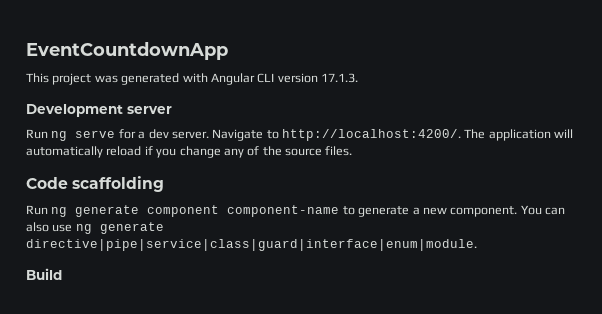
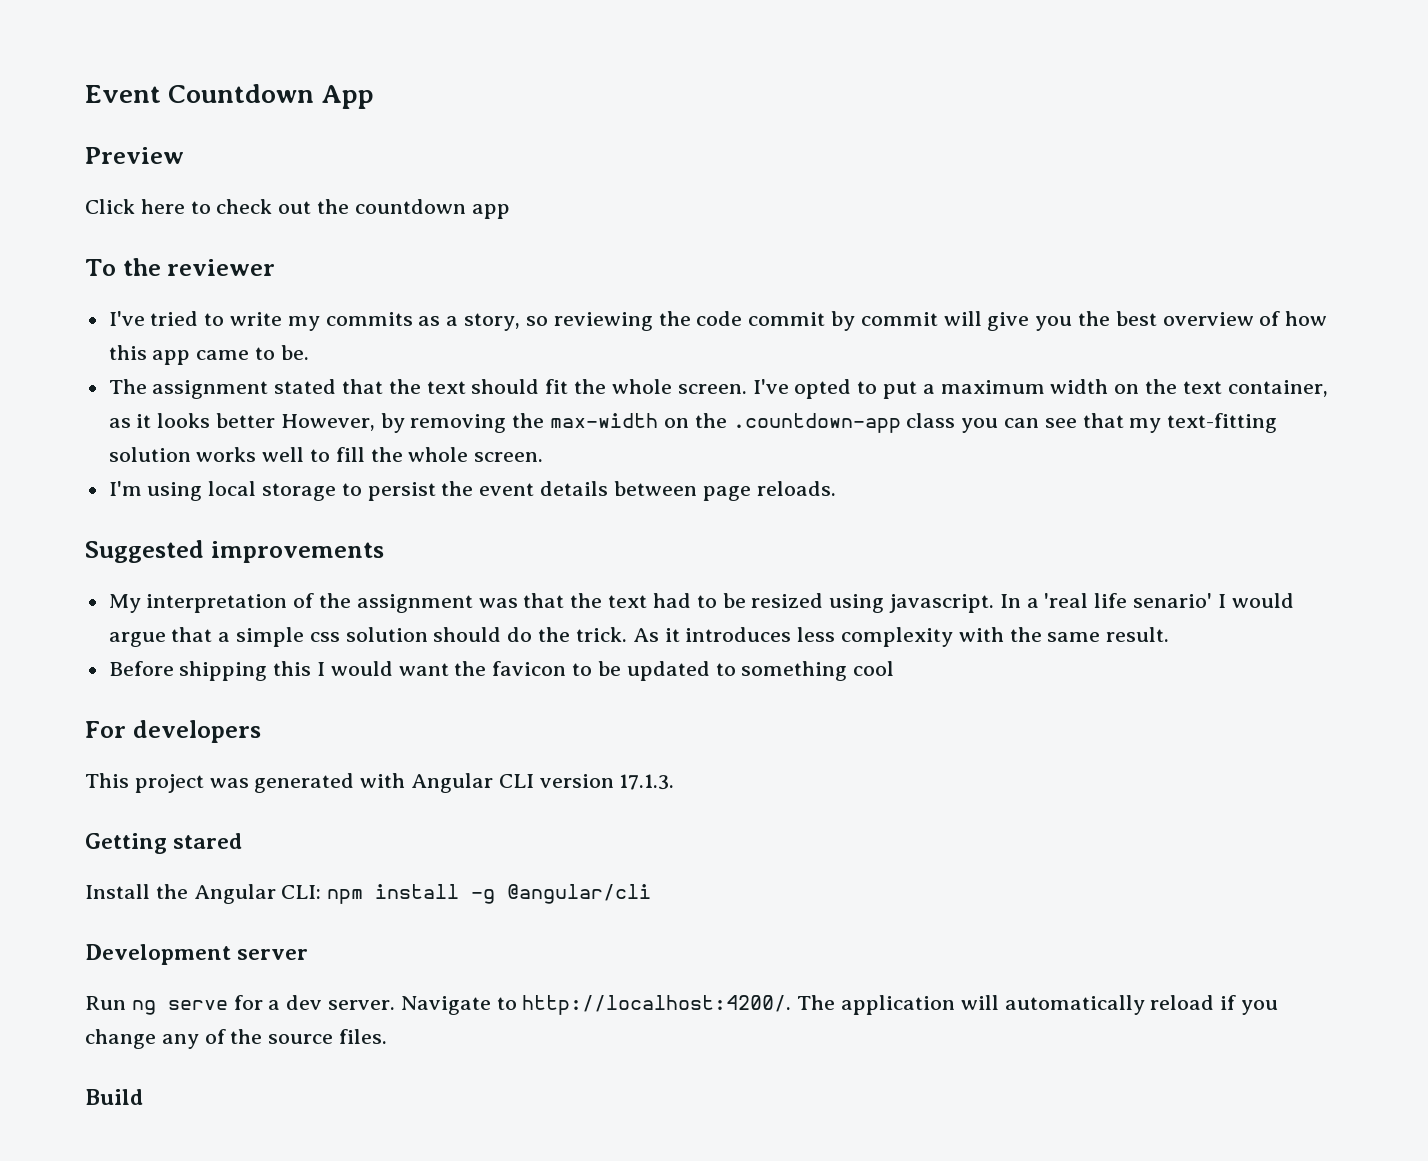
[26,42,228,60] EventCountdownApp -> [85,84,374,109] [85,147,184,164] [85,199,510,219] [85,258,276,276] [108,311,1328,331] [108,345,309,365] [108,379,1328,399] [108,413,1278,433] [108,447,544,462] [108,481,836,501] [85,540,384,563] [108,593,1294,613] [108,627,1170,647] [108,661,895,681] [85,720,261,743] Event Countdown App // Preview // Click here to check out the countdown app // To the reviewer // I've tried to write my commits as a story, so reviewing the code commit by commit will give you the best overview of how this app came to be. // The assignment stated that the text should fit the whole screen. I've opted to put a maximum width on the text container, as it looks better However, by removing the max-width on the .countdown-app class you can see that my text-fitting solution works well to fill the whole screen. // I'm using local storage to persist the event details between page reloads. // Suggested improvements // My interpretation of the assignment was that the text had to be resized using javascript. In a 'real life senario' I would argue that a simple css solution should do the trick. As it introduces less complexity with the same result. // Before shipping this I would want the favicon to be updated to something cool // For developers
(358, 78) none -> [85,833,243,854] [85,884,652,904] // Getting stared // Install the Angular CLI: npm install -g @angular/cli
[26,176,165,192] [26,205,565,217] [26,222,164,234] [26,239,477,251] // Code scaffolding // Run ng generate component component-name to generate a new component. You can also use ng generate directive|pipe|service|class|guard|interface|enum|module. -> (388, 1036) none

